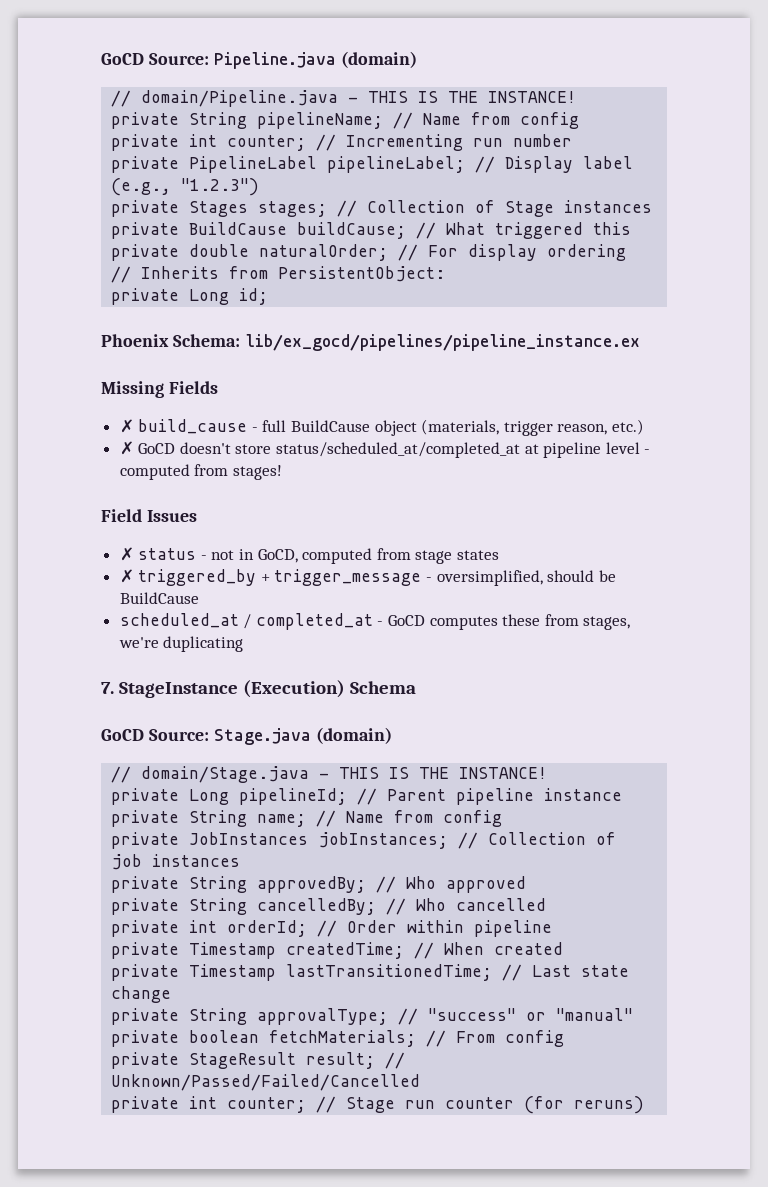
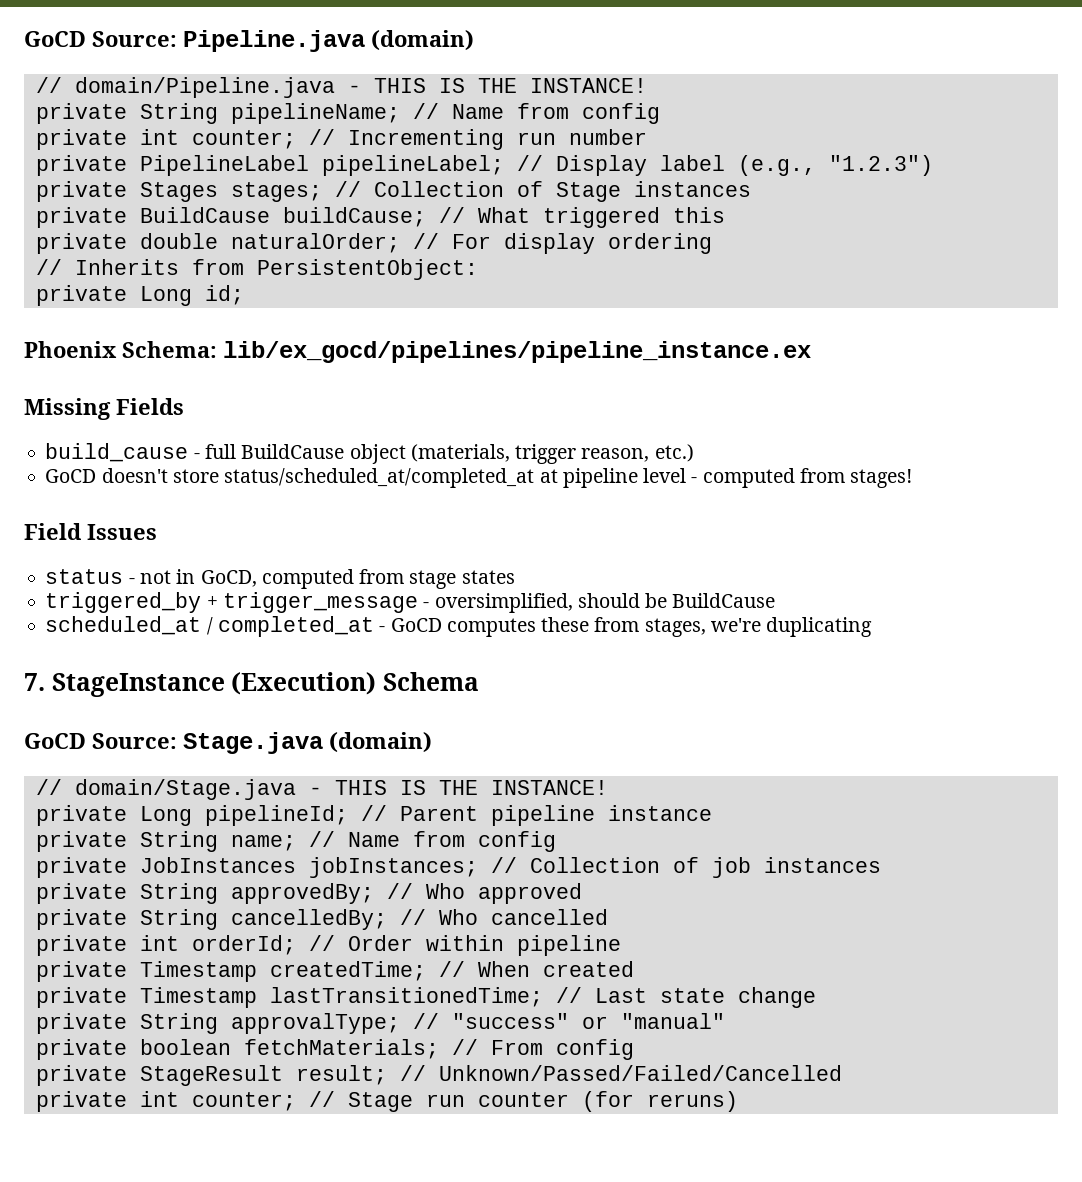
[119,419,134,433] ✗ -> (184, 406) none
[119,441,134,455] ✗ -> (694, 453) none
[119,547,134,561] ✗ -> (157, 532) none
[119,569,134,583] ✗ -> (515, 577) none

